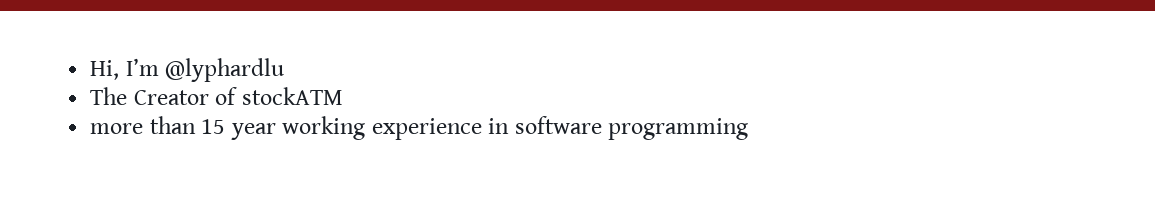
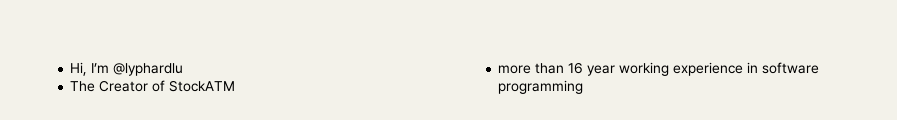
[241,87,343,105] stockATM -> [169,80,236,92] StockATM
[201,119,226,134] 15 -> [568,62,584,74] 16

